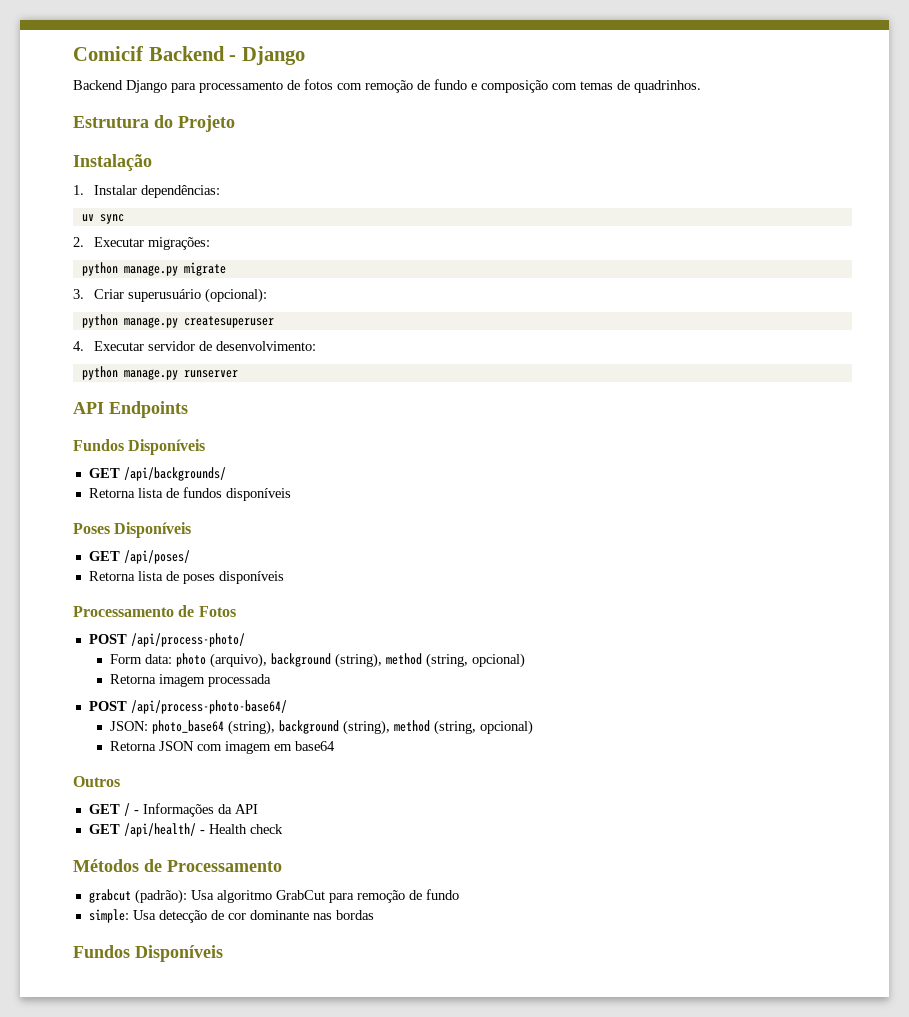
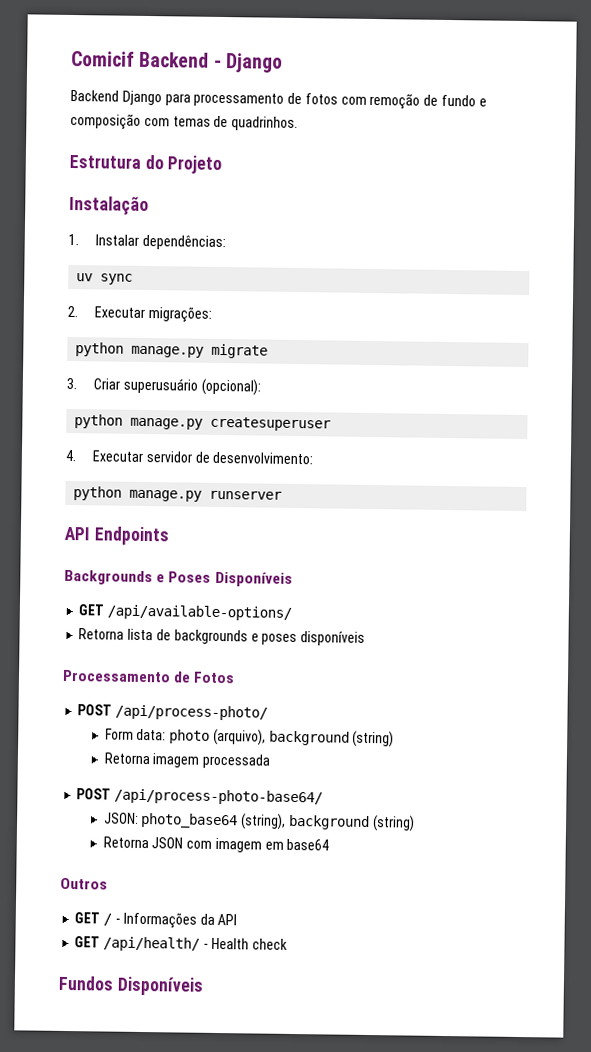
[73,439,206,455] [88,467,226,481] [88,487,291,501] [73,522,192,538] [88,550,190,564] [88,571,179,581] Fundos Disponíveis // GET /api/backgrounds/ // Retorna lista de fundos disponíveis // Poses Disponíveis // GET /api/poses/ // Retorna lista de -> [64,569,293,587] [78,604,293,621] [78,628,259,645] Backgrounds e Poses Disponíveis // GET /api/available-options/ // Retorna lista de backgrounds e
[335,653,526,668] (string), method (string, opcional) -> [352,730,395,748] (string)
[343,720,534,735] (string), method (string, opcional) -> [371,815,415,832] (string)
[73,859,282,872] [88,889,459,904] [88,909,374,923] // Métodos de Processamento // grabcut (padrão): Usa algoritmo GrabCut para remoção de fundo // simple: Usa detecção de cor dominante nas bordas -> (288, 944) none

